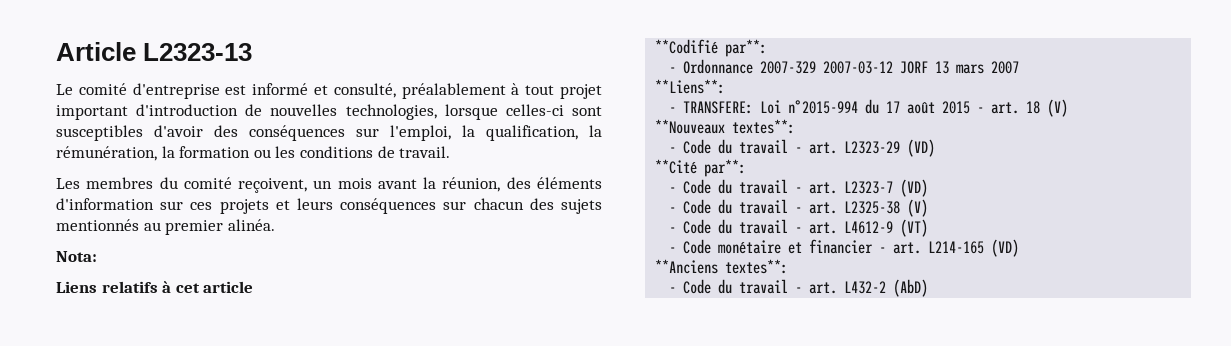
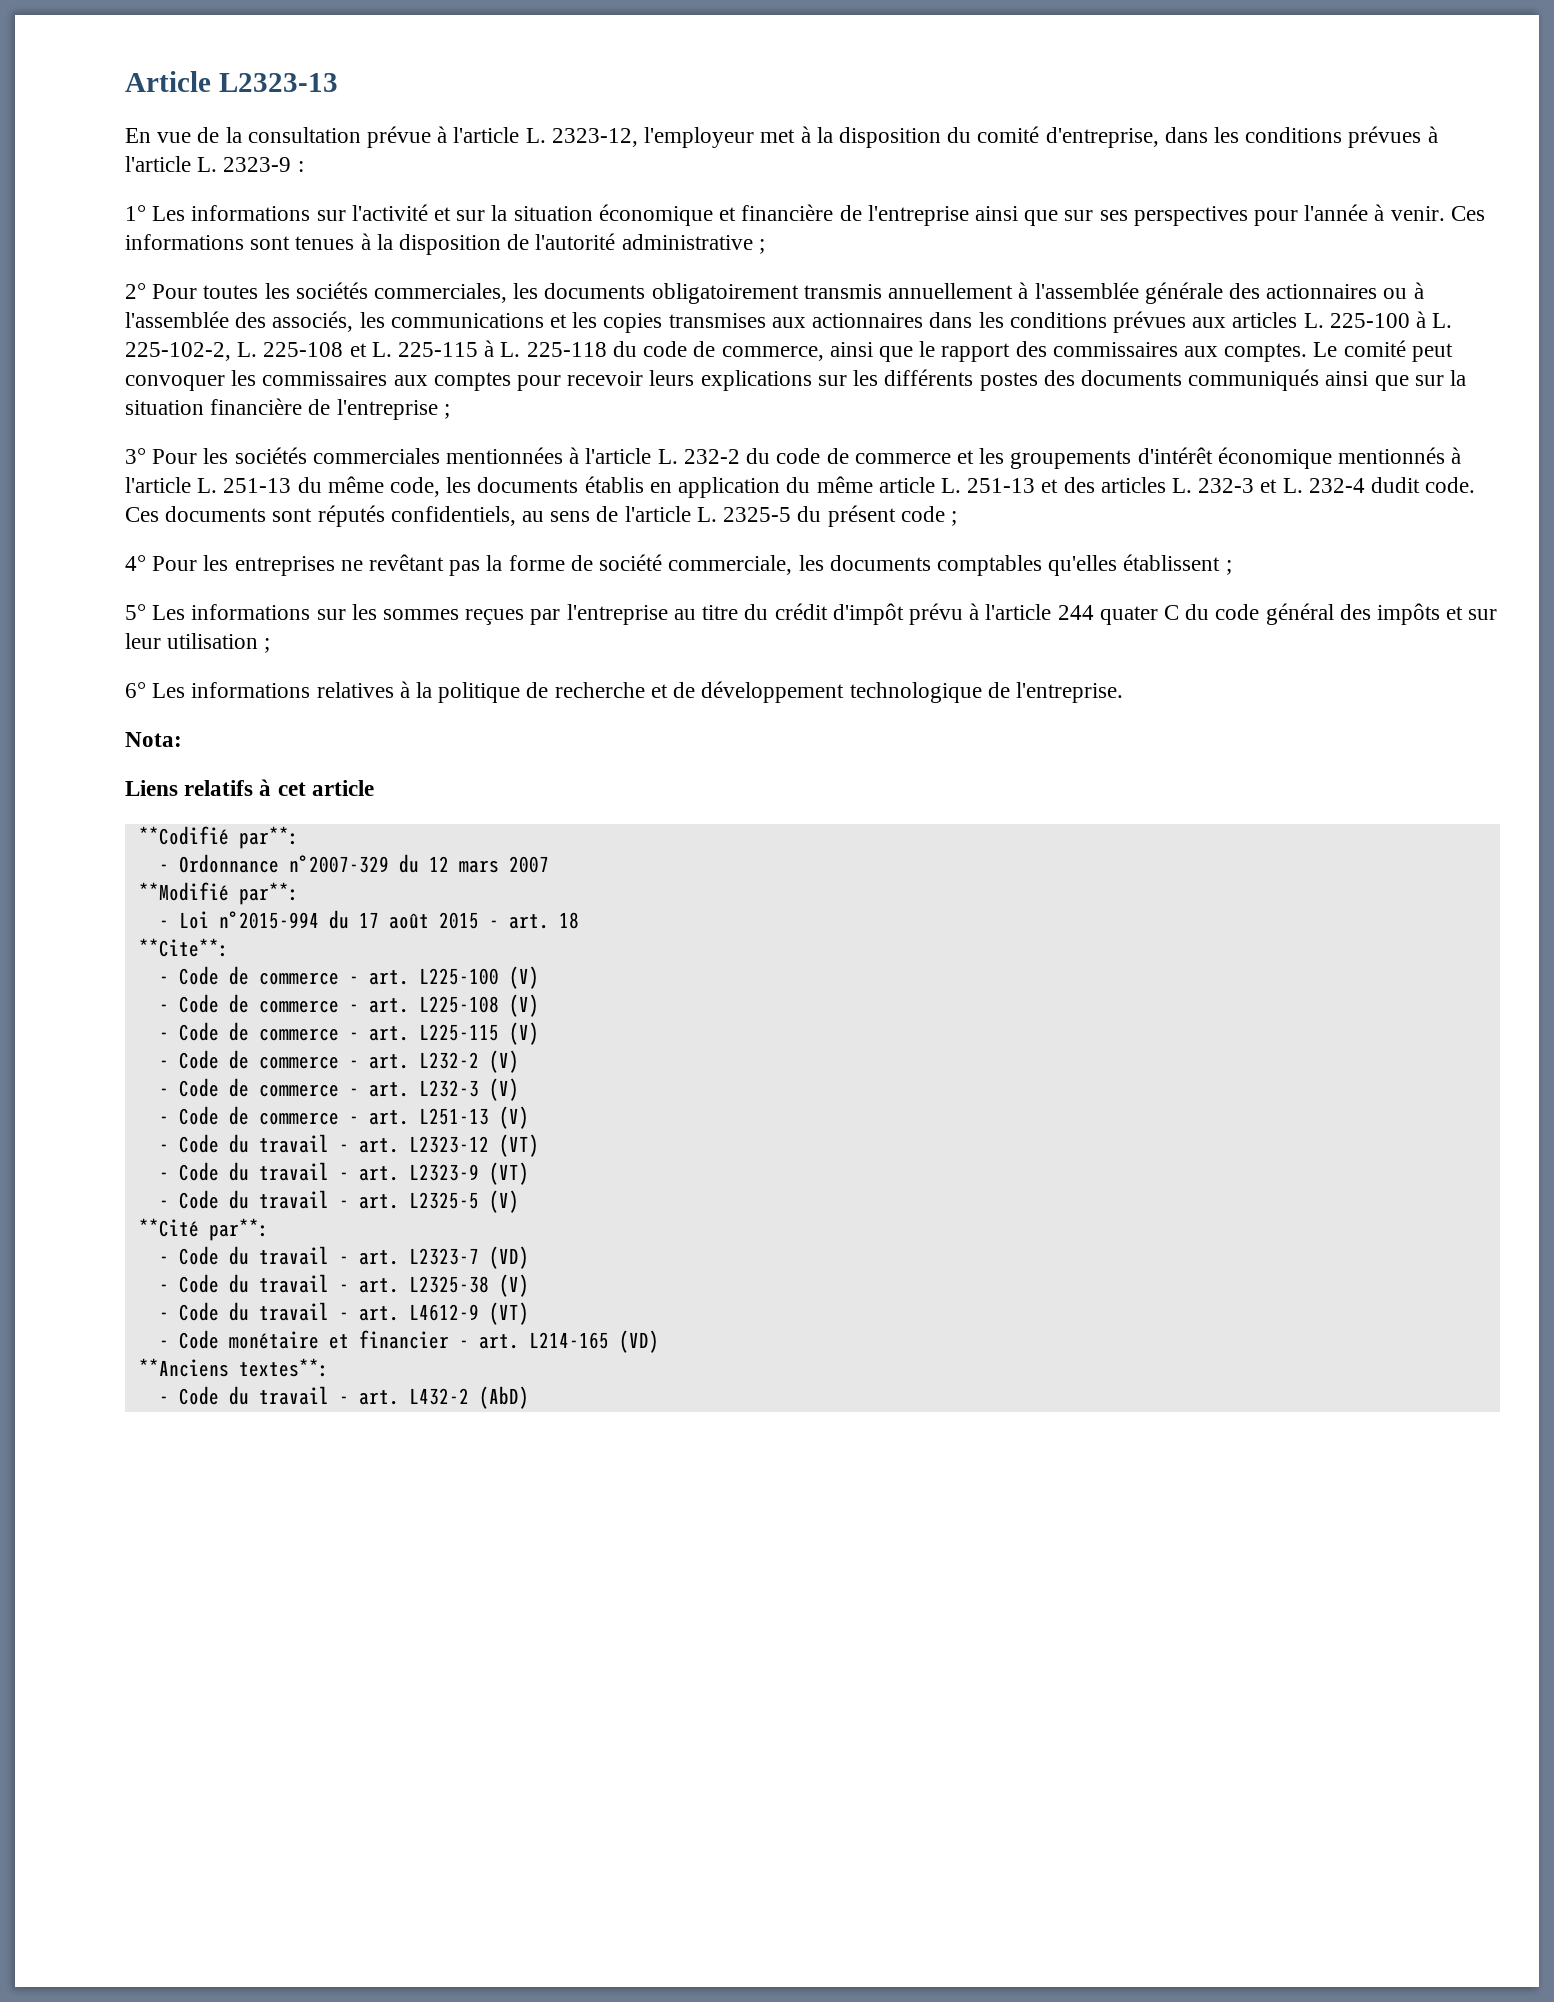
[56,83,603,99] [56,104,603,120] [56,125,602,141] [56,146,451,161] [56,177,602,193] [56,198,602,214] [56,219,275,235] Le comité d'entreprise est informé et consulté, préalablement à tout projet important d'introduction de nouvelles technologies, lorsque celles-ci sont susceptibles d'avoir des conséquences sur l'emploi, la qualification, la rémunération, la formation ou les conditions de travail. // Les membres du comité reçoivent, un mois avant la réunion, des éléments d'information sur ces projets et leurs conséquences sur chacun des sujets mentionnés au premier alinéa. -> [125,126,1438,148] [125,156,304,172] [125,204,1485,226] [125,233,765,255] [125,282,1424,304] [125,311,1453,333] [125,340,1453,362] [125,369,1466,391] [125,398,450,420] [125,447,1462,469] [125,476,1476,498] [125,505,957,527] [125,554,1232,576] [125,603,1498,625] [125,633,271,653] [125,681,1123,703] En vue de la consultation prévue à l'article L. 2323-12, l'employeur met à la disposition du comité d'entreprise, dans les conditions prévues à l'article L. 2323-9 : // 1° Les informations sur l'activité et sur la situation économique et financière de l'entreprise ainsi que sur ses perspectives pour l'année à venir. Ces informations sont tenues à la disposition de l'autorité administrative ; // 2° Pour toutes les sociétés commerciales, les documents obligatoirement transmis annuellement à l'assemblée générale des actionnaires ou à l'assemblée des associés, les communications et les copies transmises aux actionnaires dans les conditions prévues aux articles L. 225-100 à L. 225-102-2, L. 225-108 et L. 225-115 à L. 225-118 du code de commerce, ainsi que le rapport des commissaires aux comptes. Le comité peut convoquer les commissaires aux comptes pour recevoir leurs explications sur les différents postes des documents communiqués ainsi que sur la situation financière de l'entreprise ; // 3° Pour les sociétés commerciales mentionnées à l'article L. 232-2 du code de commerce et les groupements d'intérêt économique mentionnés à l'article L. 251-13 du même code, les documents établis en application du même article L. 251-13 et des articles L. 232-3 et L. 232-4 dudit code. Ces documents sont réputés confidentiels, au sens de l'article L. 2325-5 du présent code ; // 4° Pour les entreprises ne revêtant pas la forme de société commerciale, les documents comptables qu'elles établissent ; // 5° Les informations sur les sommes reçues par l'entreprise au titre du crédit d'impôt prévu à l'article 244 quater C du code général des impôts et sur leur utilisation ; // 6° Les informations relatives à la politique de recherche et de développement technologique de l'entreprise.
[760,61,950,74] 2007-329 2007-03-12 JORF 13 -> [288,854,449,873] n°2007-329 du 12
[655,79,726,94] [669,101,754,114] **Liens**: // - TRANSFERE: -> [138,882,299,905] [158,920,169,928] **Modifié par**: // -
[1047,99,1069,117] [655,119,796,134] [669,139,936,157] (V) // **Nouveaux textes**: // - Code du travail - art. L2323-29 (VD) -> [138,938,229,957] [158,966,539,989] [158,994,539,1017] [158,1022,539,1045] [158,1050,519,1073] [158,1078,519,1101] [158,1106,529,1129] [158,1134,539,1157] [158,1162,529,1185] [158,1190,519,1213] // **Cite**: // - Code de commerce - art. L225-100 (V) // - Code de commerce - art. L225-108 (V) // - Code de commerce - art. L225-115 (V) // - Code de commerce - art. L232-2 (V) // - Code de commerce - art. L232-3 (V) // - Code de commerce - art. L251-13 (V) // - Code du travail - art. L2323-12 (VT) // - Code du travail - art. L2323-9 (VT) // - Code du travail - art. L2325-5 (V)

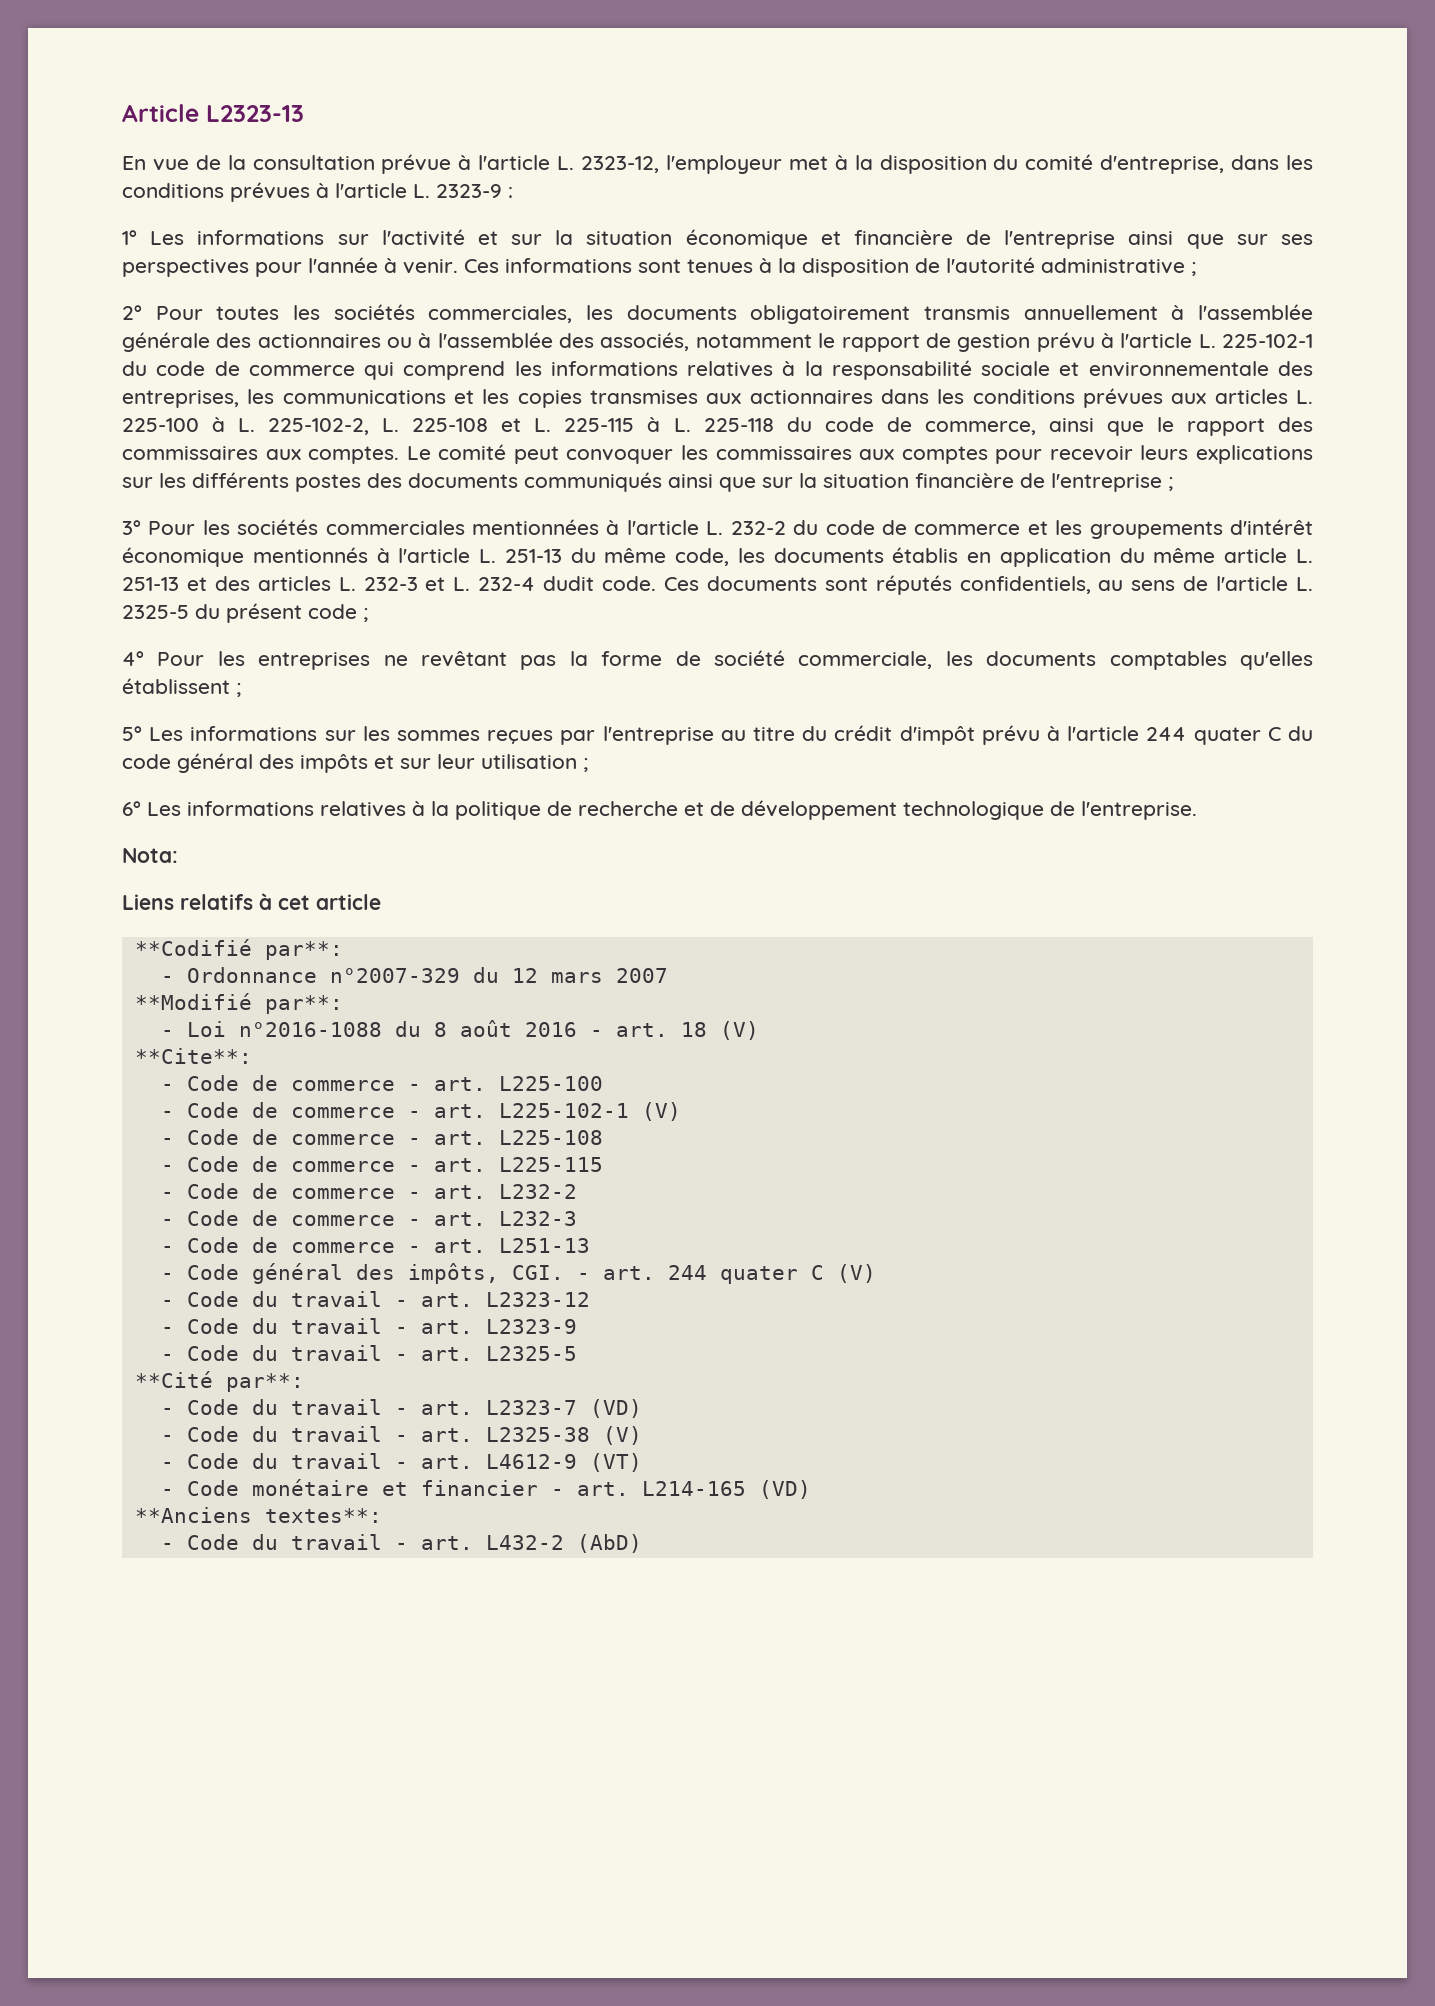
(354, 321) none -> [695,332,1313,352] [122,360,1313,380] [122,390,239,408] notamment le rapport de gestion prévu à l'article L. 225-102-1 du code de commerce qui comprend les informations relatives à la responsabilité sociale et environnementale des entreprises,
[218,910,479,929] n°2015-994 du 17 août 2015 -> [238,1020,577,1037] n°2016-1088 du 8 août 2016
(579, 920) none -> [719,1021,759,1040] (V)
(499, 976) none -> [160,1102,629,1118] // - Code de commerce - art. L225-102-1
[508,994,539,1017] (V) -> (603, 1137) none
[508,1022,539,1045] (V) -> (603, 1164) none
[488,1050,519,1073] (V) -> (577, 1191) none
[488,1078,519,1101] (V) -> (577, 1218) none
(489, 1116) none -> [160,1263,824,1284] // - Code général des impôts, CGI. - art. 244 quater C
[498,1134,539,1157] (VT) -> (590, 1299) none
[488,1162,529,1185] (VT) -> (577, 1326) none
[488,1190,519,1213] (V) -> (577, 1353) none

